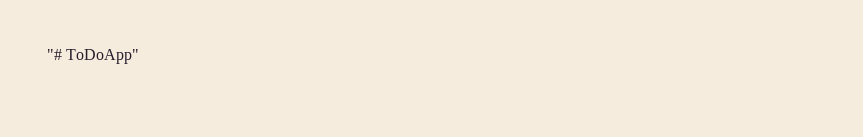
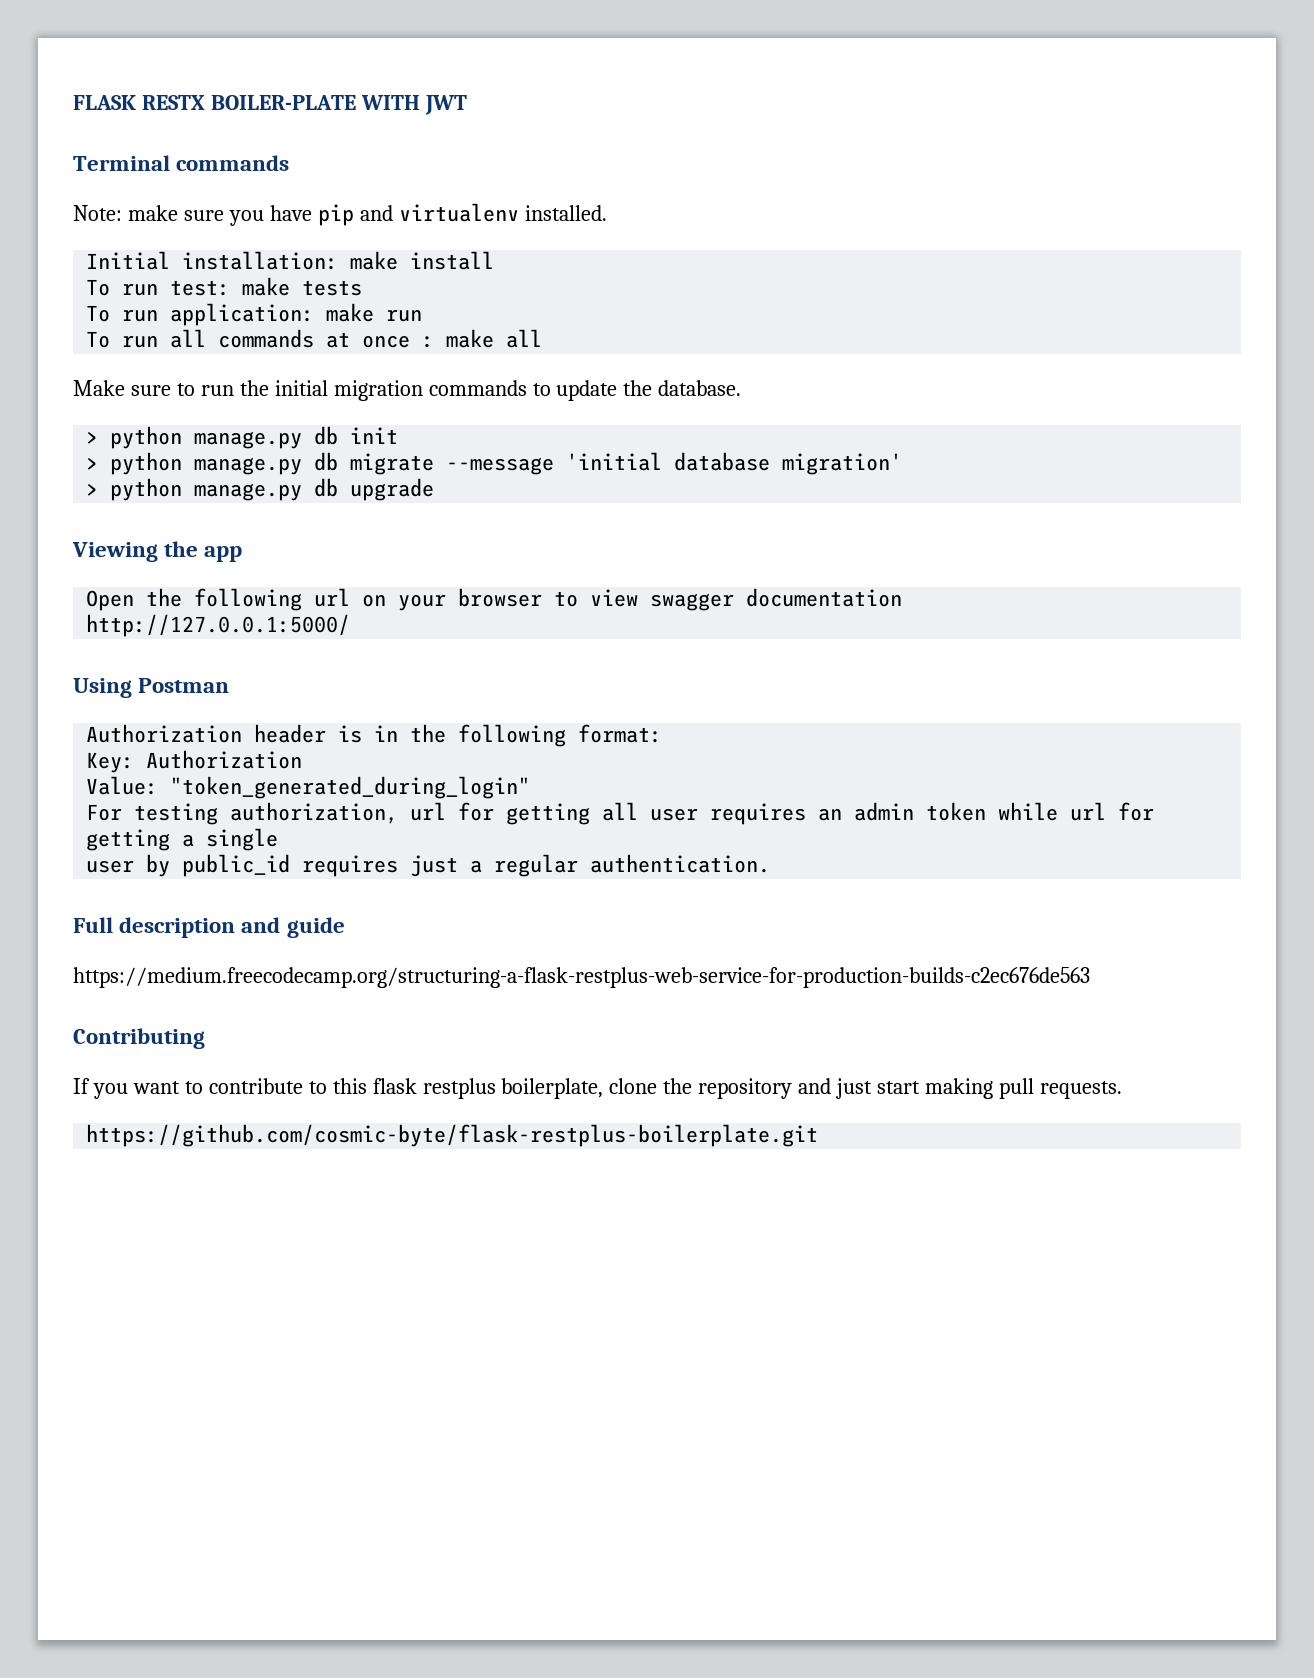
[47,49,140,64] "# ToDoApp" -> [73,95,467,115] [73,155,290,171] [73,203,607,226] [86,251,495,270] [86,277,363,296] [86,303,423,326] [86,329,543,348] [73,380,742,401] [86,426,399,449] [86,452,903,475] [86,478,435,501] [72,541,243,562] [86,588,903,611] [86,614,351,637] [73,678,230,698] [86,724,663,747] [86,750,303,773] [86,776,531,799] [86,802,1155,825] [86,828,279,851] [86,854,771,877] [73,917,345,938] [73,967,1090,988] [73,1028,205,1049] [73,1078,1122,1099] [86,1124,819,1147] FLASK RESTX BOILER-PLATE WITH JWT // Terminal commands // Note: make sure you have pip and virtualenv installed. // Initial installation: make install // To run test: make tests // To run application: make run // To run all commands at once : make all // Make sure to run the initial migration commands to update the database. // > python manage.py db init // > python manage.py db migrate --message 'initial database migration' // > python manage.py db upgrade // Viewing the app // Open the following url on your browser to view swagger documentation // http://127.0.0.1:5000/ // Using Postman // Authorization header is in the following format: // Key: Authorization // Value: "token_generated_during_login" // For testing authorization, url for getting all user requires an admin token while url for getting a single // user by public_id requires just a regular authentication. // Full description and guide // https://medium.freecodecamp.org/structuring-a-flask-restplus-web-service-for-production-builds-c2ec676de563 // Contributing // If you want to contribute to this flask restplus boilerplate, clone the repository and just start making pull requests. // https://github.com/cosmic-byte/flask-restplus-boilerplate.git

